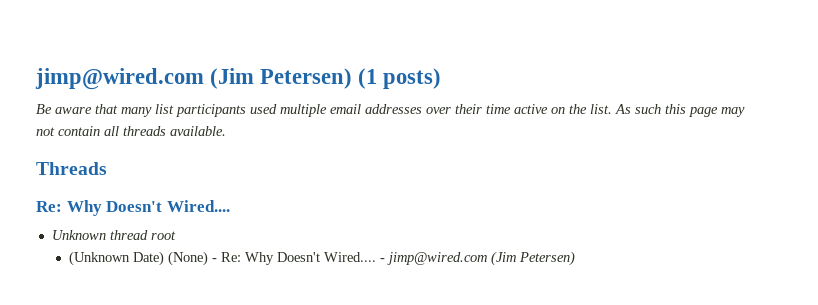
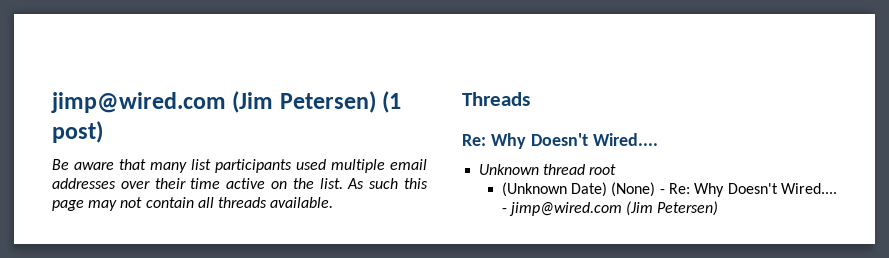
[383,68,442,89] posts) -> [52,121,103,143] post)

